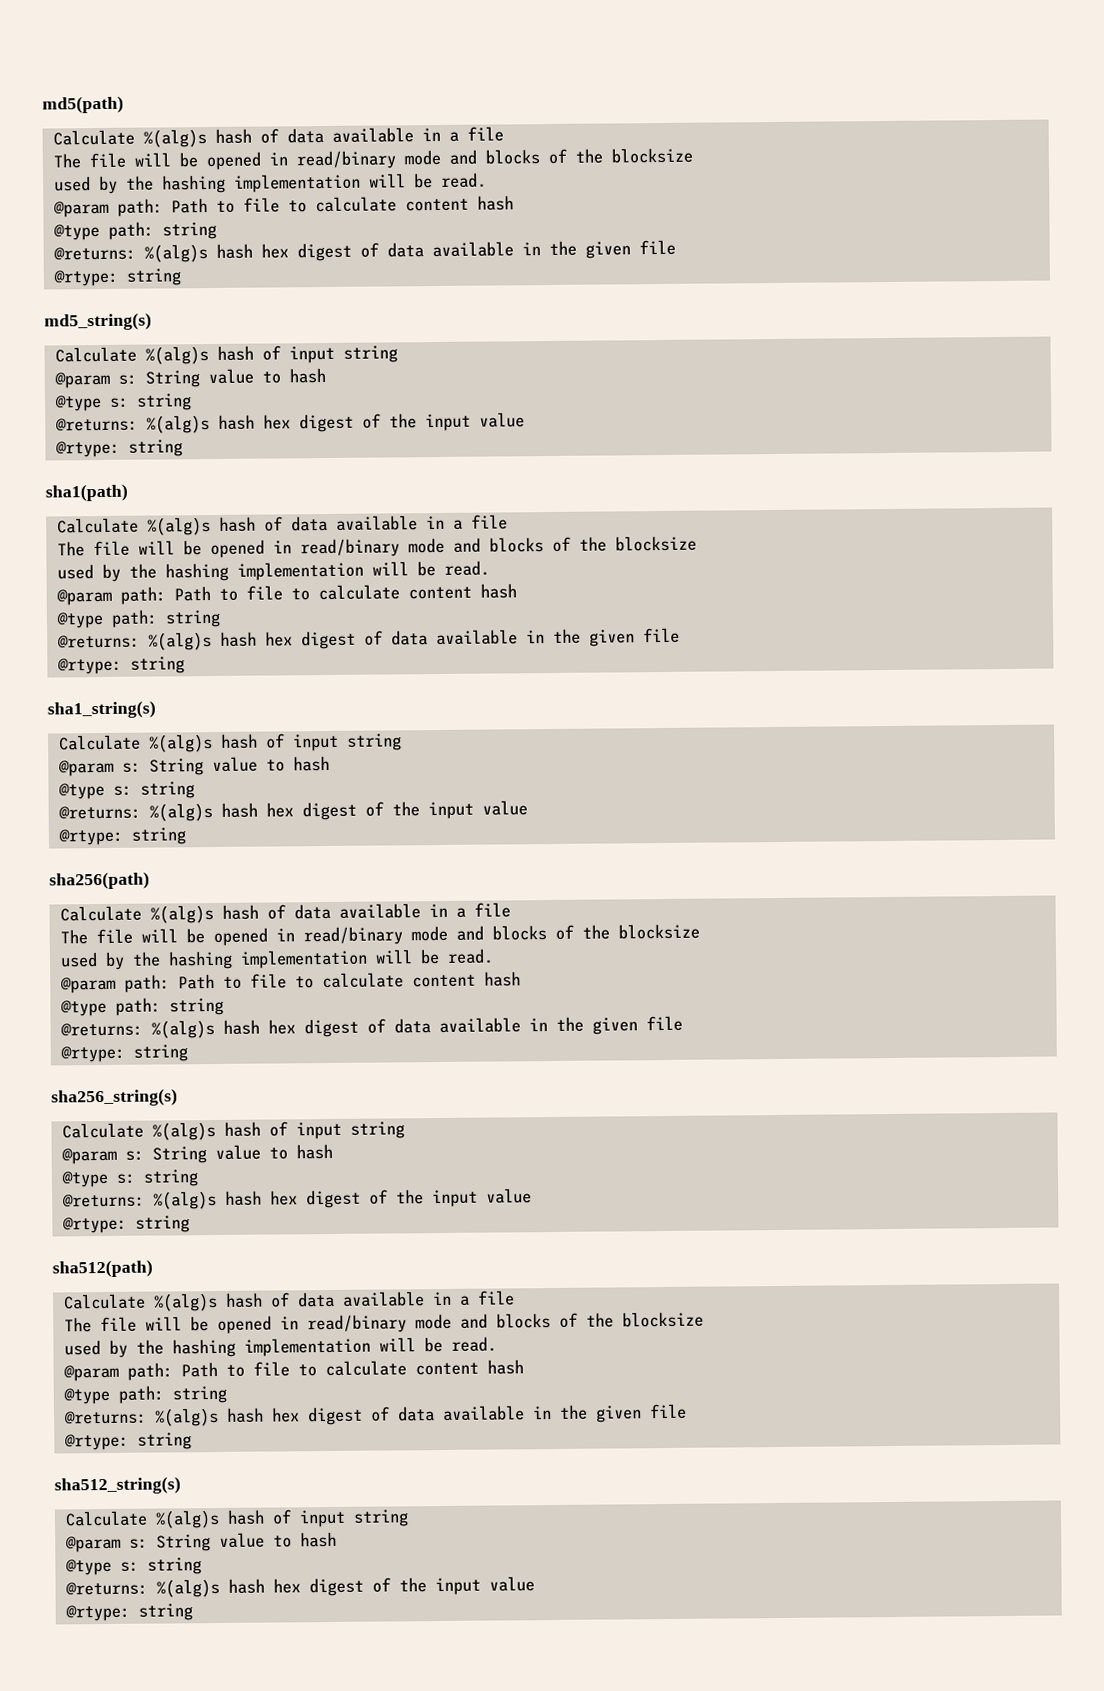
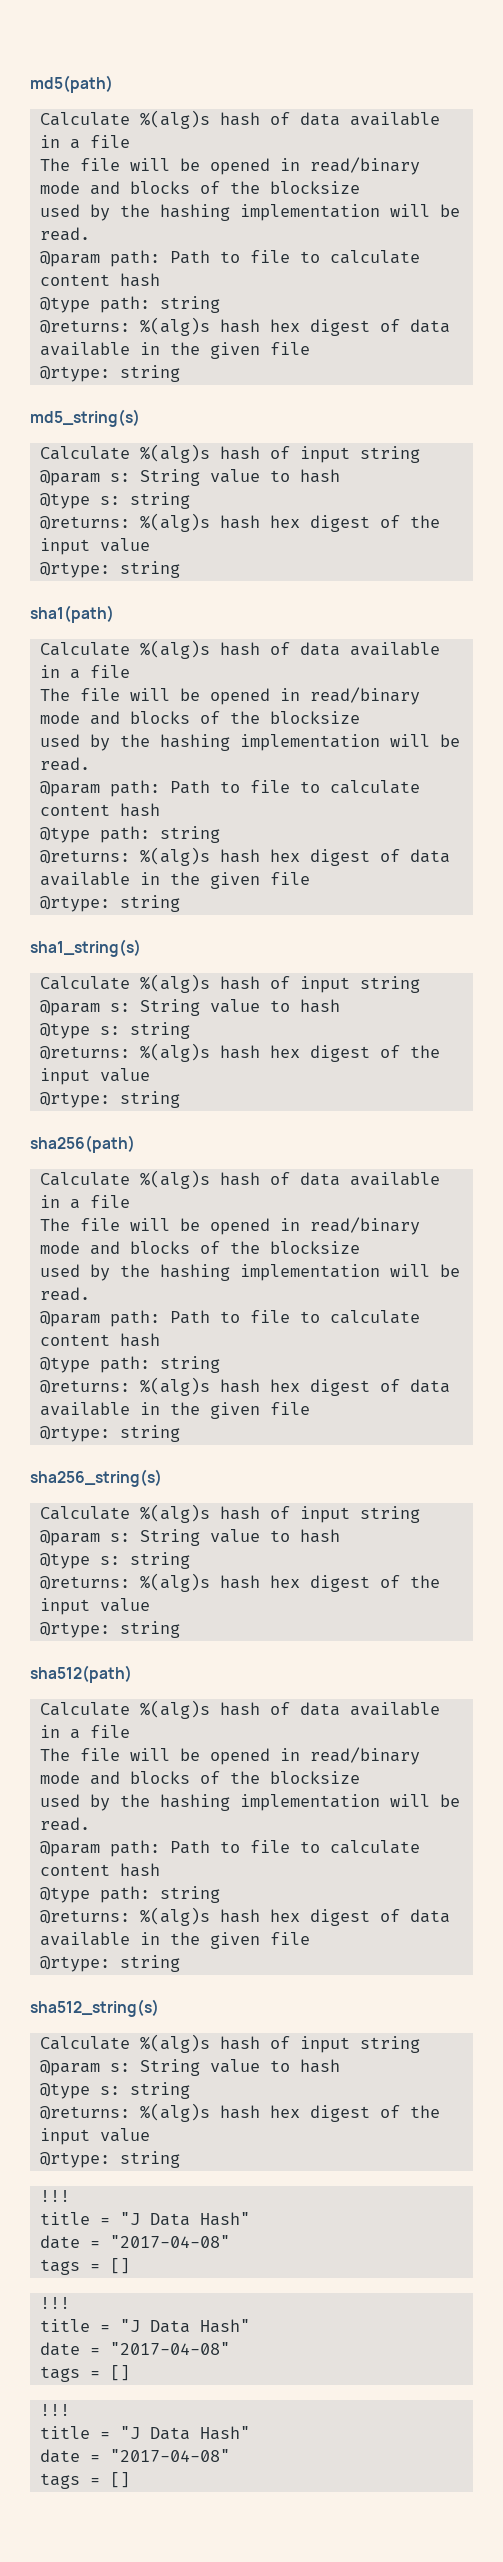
(193, 1612) none -> [39,2190,70,2202] [39,2212,250,2226] [39,2235,230,2249] [39,2258,130,2275] [39,2297,70,2309] [39,2319,250,2333] [39,2342,230,2356] [39,2365,130,2382] [39,2404,70,2416] [39,2426,250,2440] [39,2449,230,2463] [39,2472,130,2489] // !!! // title = "J Data Hash" // date = "2017-04-08" // tags = [] // !!! // title = "J Data Hash" // date = "2017-04-08" // tags = [] // !!! // title = "J Data Hash" // date = "2017-04-08" // tags = []

